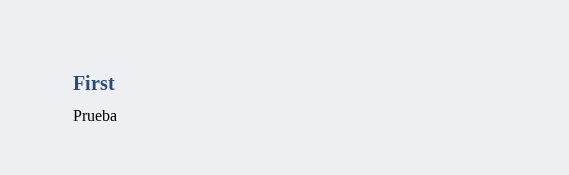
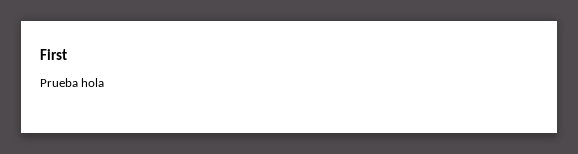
(117, 115) none -> [81,78,105,87] hola

